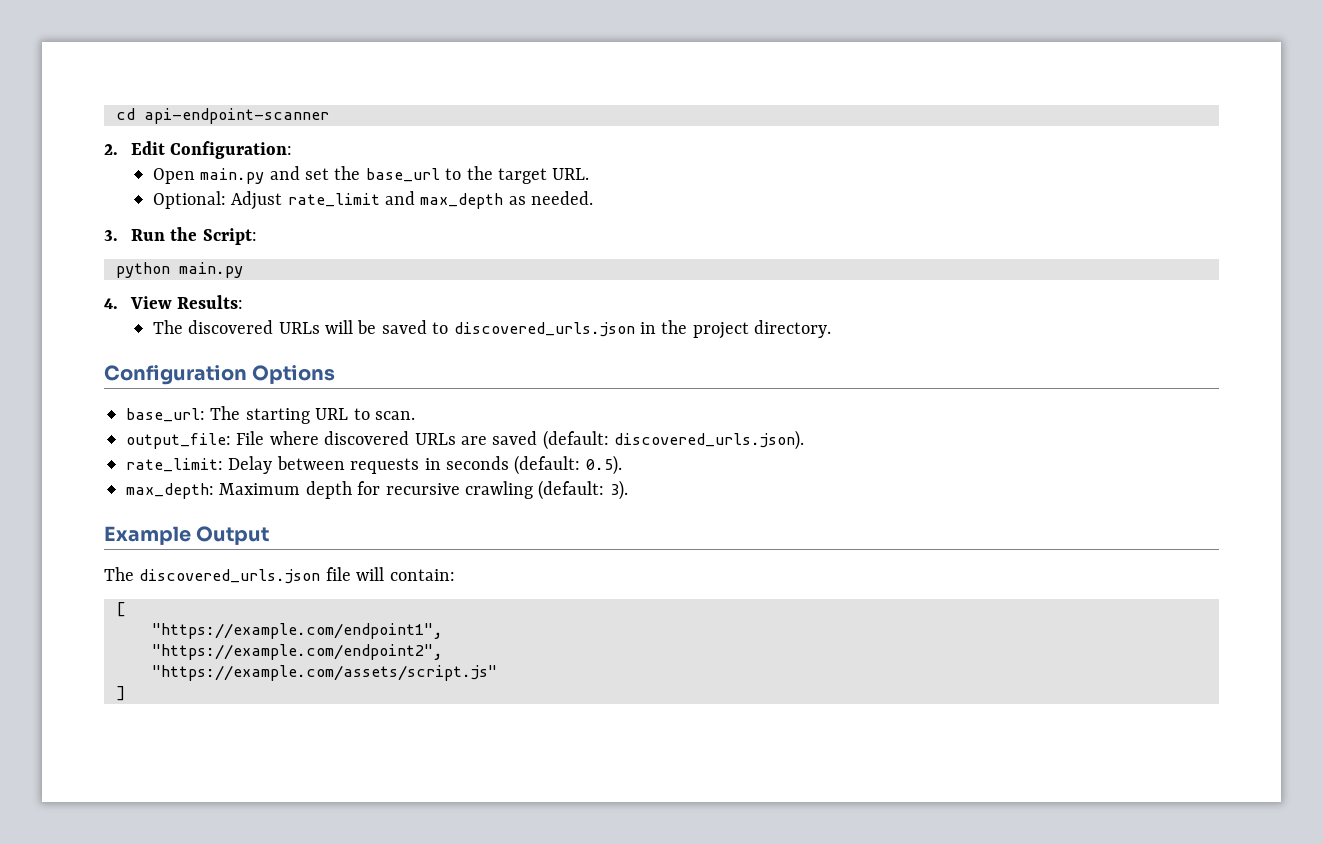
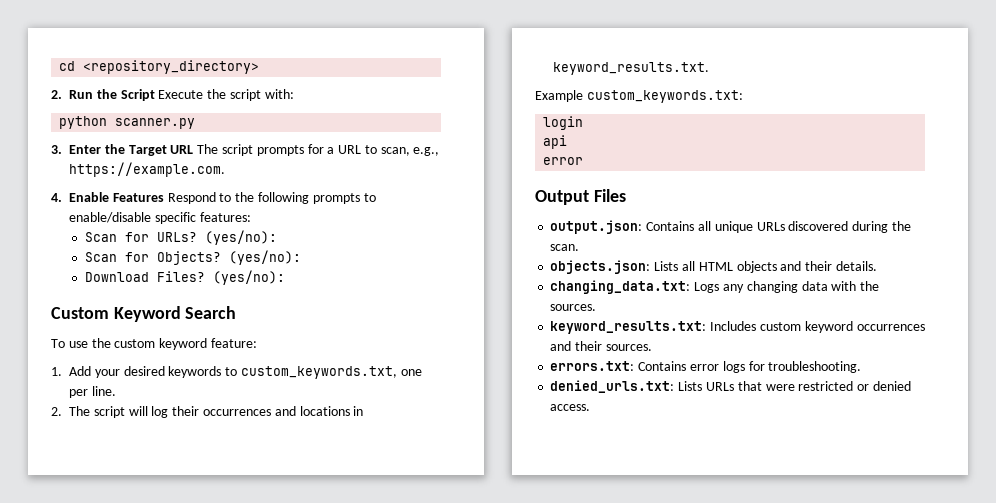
[144,108,329,124] [104,141,293,159] [152,166,590,184] [152,191,594,210] [104,227,257,245] [116,262,243,278] [104,295,244,309] [152,320,832,339] [104,365,336,385] [126,406,415,424] [126,430,805,450] [126,455,622,475] [126,480,628,500] [104,526,270,545] [104,567,455,584] [116,602,126,617] [152,623,443,639] [152,644,443,660] [152,665,497,681] [116,686,126,701] api-endpoint-scanner // 2. Edit Configuration: // Open main.py and set the base_url to the target URL. // Optional: Adjust rate_limit and max_depth as needed. // 3. Run the Script: // python main.py // 4. View Results: // The discovered URLs will be saved to discovered_urls.json in the project directory. // Configuration Options // base_url: The starting URL to scan. // output_file: File where discovered URLs are saved (default: discovered_urls.json). // rate_limit: Delay between requests in seconds (default: 0.5). // max_depth: Maximum depth for recursive crawling (default: 3). // Example Output // The discovered_urls.json file will contain: // [ // "https://example.com/endpoint1", // "https://example.com/endpoint2", // "https://example.com/assets/script.js" // ] -> [83,60,260,74] [51,89,294,101] [59,116,196,129] [51,144,440,156] [69,162,226,177] [51,192,376,204] [69,212,251,224] [84,230,277,245] [84,250,301,265] [84,270,285,285] [51,306,237,322] [51,338,257,350] [51,366,422,379] [69,386,116,398] [51,406,364,418] [553,62,710,75] [535,90,743,103] [543,116,584,130] [543,135,568,149] [543,157,584,165] [535,189,626,205] [550,220,911,234] [550,244,580,251] [550,260,877,274] [550,280,880,294] [550,304,597,311] [550,321,925,334] [550,341,652,351] [550,361,862,373] [550,380,911,393] [550,404,591,411] <repository_directory> // 2. Run the Script Execute the script with: // python scanner.py // 3. Enter the Target URL The script prompts for a URL to scan, e.g., https://example.com. // 4. Enable Features Respond to the following prompts to enable/disable specific features: // Scan for URLs? (yes/no): // Scan for Objects? (yes/no): // Download Files? (yes/no): // Custom Keyword Search // To use the custom keyword feature: // 1. Add your desired keywords to custom_keywords.txt, one per line. // 2. The script will log their occurrences and locations in keyword_results.txt. // Example custom_keywords.txt: // login // api // error // Output Files // output.json: Contains all unique URLs discovered during the scan. // objects.json: Lists all HTML objects and their details. // changing_data.txt: Logs any changing data with the sources. // keyword_results.txt: Includes custom keyword occurrences and their sources. // errors.txt: Contains error logs for troubleshooting. // denied_urls.txt: Lists URLs that were restricted or denied access.

